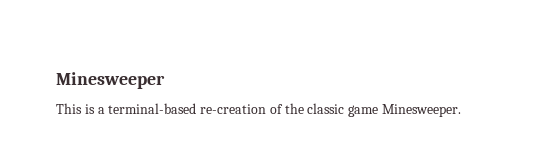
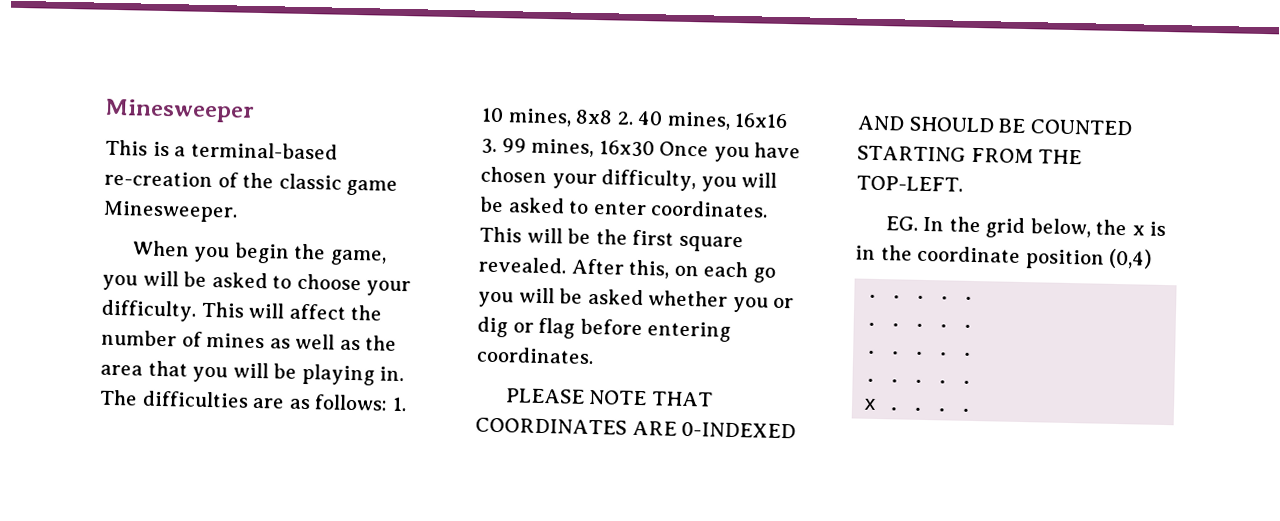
(462, 110) none -> [131,240,387,266] [102,270,412,297] [101,299,383,322] [101,329,398,351] [100,360,405,386] [99,389,407,412] [481,107,789,130] [481,138,802,163] [480,166,778,193] [479,196,769,218] [479,226,744,253] [478,256,776,283] [477,287,795,313] [477,316,732,342] [476,346,594,365] [505,388,713,407] [475,417,797,439] [857,115,1133,136] [857,145,1083,165] [856,175,963,192] [884,216,1167,239] [855,245,1153,270] [866,294,976,301] [865,322,975,329] [865,350,975,357] [864,378,974,385] [863,398,973,413] // When you begin the game, you will be asked to choose your difficulty. This will affect the number of mines as well as the area that you will be playing in. The difficulties are as follows: 1. 10 mines, 8x8 2. 40 mines, 16x16 3. 99 mines, 16x30 Once you have chosen your difficulty, you will be asked to enter coordinates. This will be the first square revealed. After this, on each go you will be asked whether you or dig or flag before entering coordinates. // PLEASE NOTE THAT COORDINATES ARE 0-INDEXED AND SHOULD BE COUNTED STARTING FROM THE TOP-LEFT. // EG. In the grid below, the x is in the coordinate position (0,4) // . . . . . // . . . . . // . . . . . // . . . . . // x . . . .

